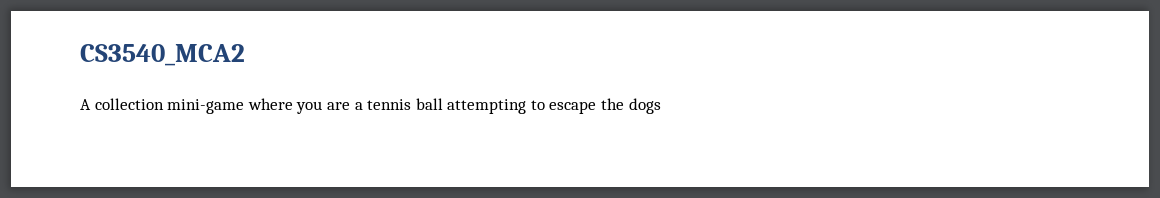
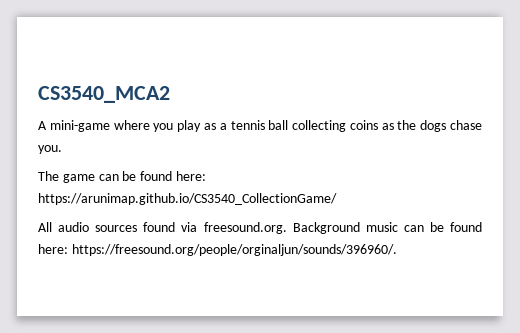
[94,98,164,110] collection -> (47, 125) none
[326,102,350,110] are -> [177,120,216,132] play as
[447,98,661,114] attempting to escape the dogs -> [292,120,482,132] [38,145,62,154] [38,171,206,183] [38,193,337,205] [38,222,483,234] [38,244,397,256] collecting coins as the dogs chase you. // The game can be found here: https://arunimap.github.io/CS3540_CollectionGame/ // All audio sources found via freesound.org. Background music can be found here: https://freesound.org/people/orginaljun/sounds/396960/.

